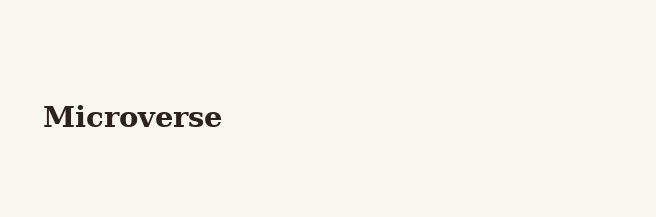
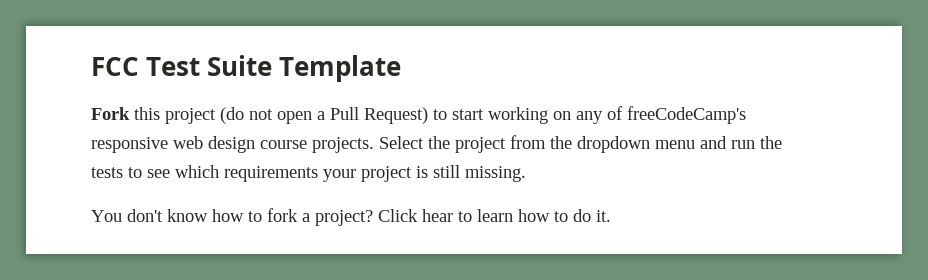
[43,105,222,127] Microverse -> [91,55,402,82] [91,106,746,124] [91,135,782,153] [91,165,526,182] [91,208,611,226] FCC Test Suite Template // Fork this project (do not open a Pull Request) to start working on any of freeCodeCamp's responsive web design course projects. Select the project from the dropdown menu and run the tests to see which requirements your project is still missing. // You don't know how to fork a project? Click hear to learn how to do it.

